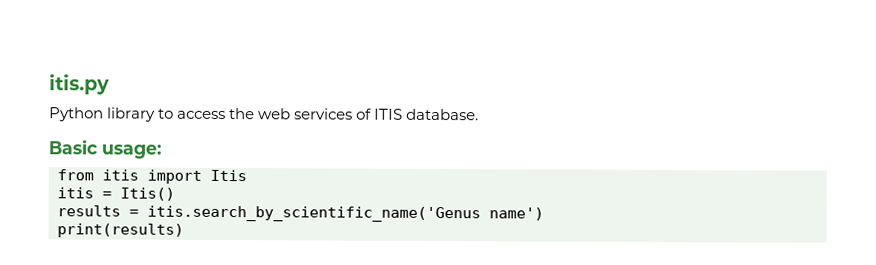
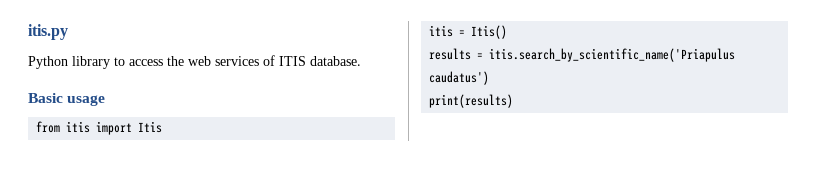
[101,144,162,159] usage: -> [67,95,106,106] usage
[147,205,544,223] itis.search_by_scientific_name('Genus name') -> [489,48,736,62] [429,71,490,85] itis.search_by_scientific_name('Priapulus caudatus')

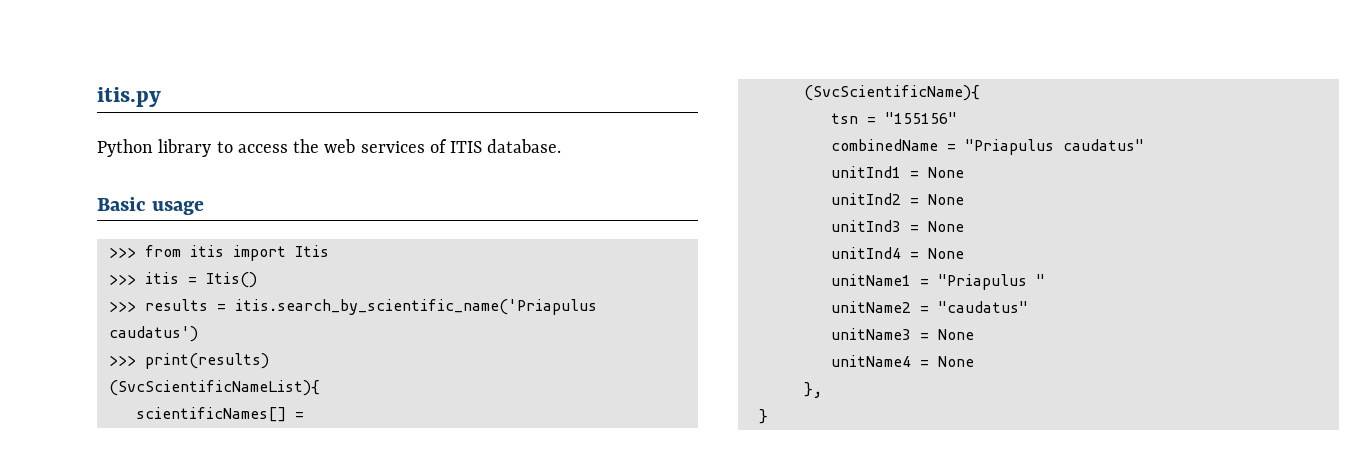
(106, 100) none -> [108,247,136,258] >>>
(163, 127) none -> [108,274,136,285] >>>
(508, 32) none -> [108,301,136,312] >>>
(490, 78) none -> [108,355,136,366] >>>
(514, 101) none -> [108,380,320,396] [135,407,304,422] [803,85,980,101] [830,112,957,124] [830,139,1144,155] [830,166,964,178] [830,193,964,205] [830,220,964,232] [830,247,964,259] [830,274,1045,290] [830,301,1028,313] [830,328,974,340] [830,355,974,367] [803,382,822,398] [758,409,768,424] // (SvcScientificNameList){ // scientificNames[] = // (SvcScientificName){ // tsn = "155156" // combinedName = "Priapulus caudatus" // unitInd1 = None // unitInd2 = None // unitInd3 = None // unitInd4 = None // unitName1 = "Priapulus " // unitName2 = "caudatus" // unitName3 = None // unitName4 = None // }, // }

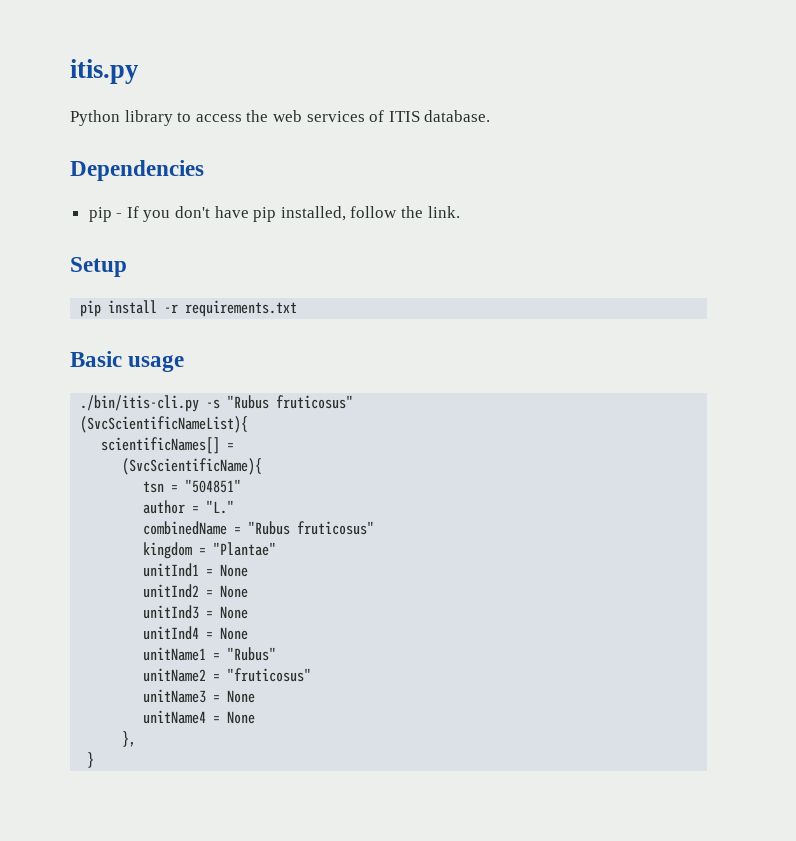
[97,197,205,215] [108,245,329,261] [108,272,257,288] [108,299,597,315] [108,326,198,342] [108,353,269,369] Basic usage // >>> from itis import Itis // >>> itis = Itis() // >>> results = itis.search_by_scientific_name('Priapulus caudatus') // >>> print(results) -> [70,160,204,181] [88,206,460,222] [70,257,127,277] [80,300,298,317] [70,351,185,372] [80,395,354,412] Dependencies // pip - If you don't have pip installed, follow the link. // Setup // pip install -r requirements.txt // Basic usage // ./bin/itis-cli.py -s "Rubus fruticosus"
[884,112,957,124] [830,139,1144,155] "155156" // combinedName = "Priapulus caudatus" -> [185,479,242,493] [143,500,235,514] [143,521,375,535] [143,542,277,559] "504851" // author = "L." // combinedName = "Rubus fruticosus" // kingdom = "Plantae"
[937,274,1045,290] "Priapulus " -> [227,647,277,661] "Rubus"
[937,301,1028,313] "caudatus" -> [227,668,312,682] "fruticosus"

